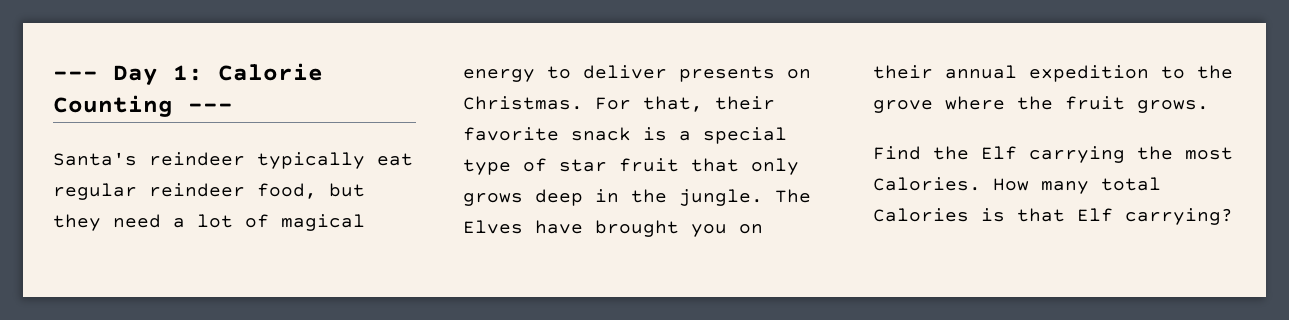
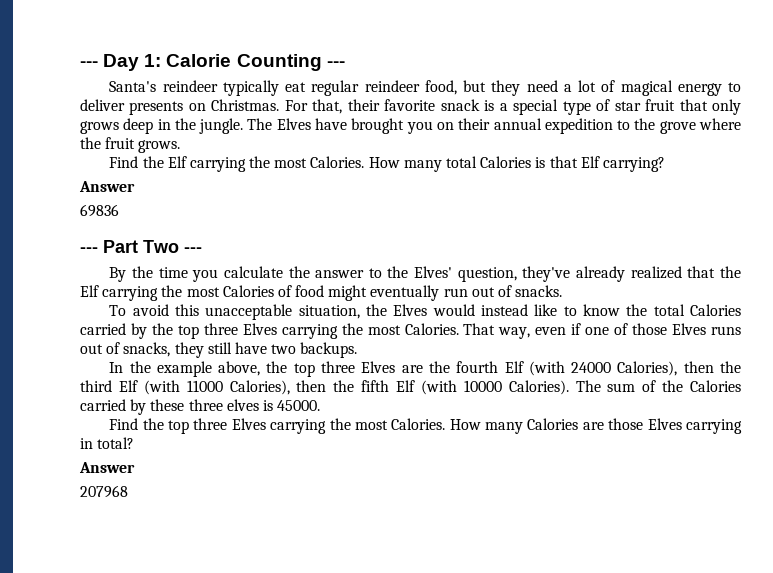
(1233, 216) none -> [79,181,135,192] [80,204,119,217] [80,240,202,253] [109,266,741,282] [80,285,563,301] [109,304,742,320] [80,323,742,339] [80,342,358,358] [109,361,742,377] [80,380,741,395] [80,399,321,415] [109,418,742,434] [80,437,135,449] [79,462,135,473] [80,485,128,498] // Answer // 69836 // --- Part Two --- // By the time you calculate the answer to the Elves' question, they've already realized that the Elf carrying the most Calories of food might eventually run out of snacks. // To avoid this unacceptable situation, the Elves would instead like to know the total Calories carried by the top three Elves carrying the most Calories. That way, even if one of those Elves runs out of snacks, they still have two backups. // In the example above, the top three Elves are the fourth Elf (with 24000 Calories), then the third Elf (with 11000 Calories), then the fifth Elf (with 10000 Calories). The sum of the Calories carried by these three elves is 45000. // Find the top three Elves carrying the most Calories. How many Calories are those Elves carrying in total? // Answer // 207968

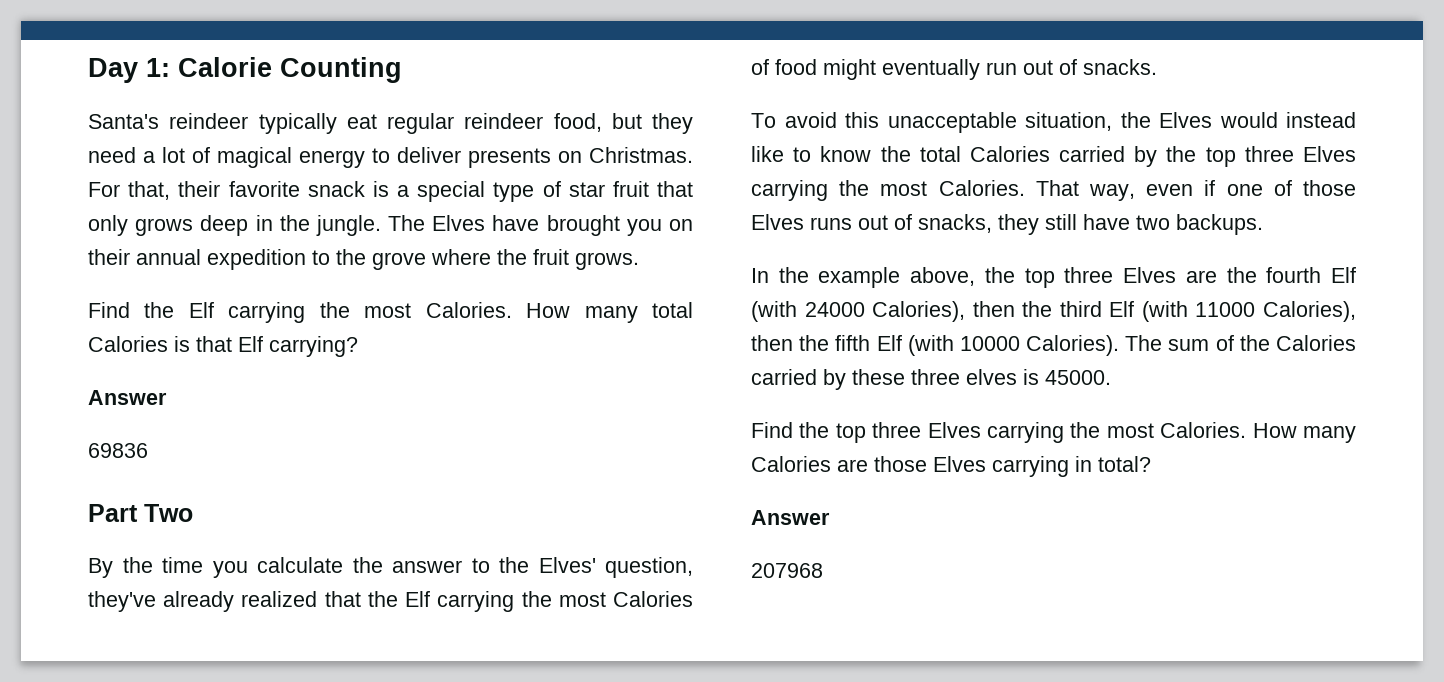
[80,61,98,67] --- -> (88, 70) none
[326,61,345,67] --- -> (402, 70) none
[80,247,98,253] --- -> (148, 450) none
[184,247,202,253] --- -> (193, 513) none

